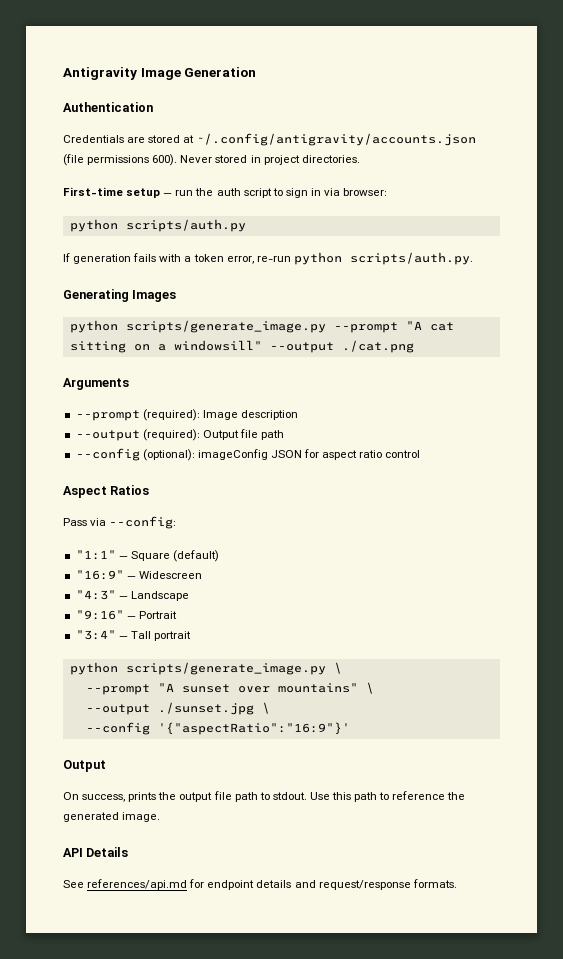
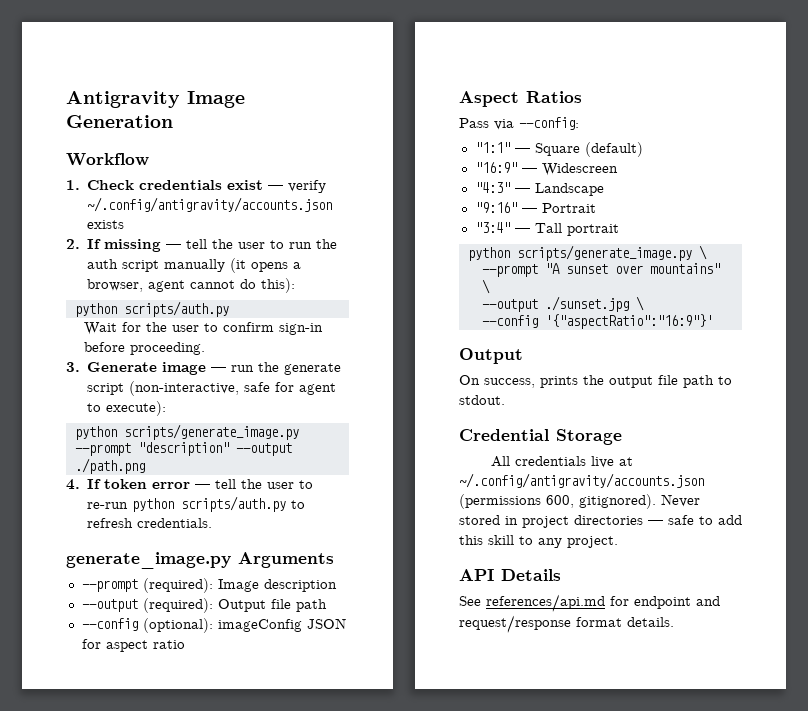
[63,102,153,112] [63,133,477,146] [63,154,360,166] [63,187,388,198] [69,219,246,232] [63,252,473,265] [63,289,177,302] [69,320,454,333] [69,340,414,353] Authentication // Credentials are stored at ~/.config/antigravity/accounts.json (file permissions 600). Never stored in project directories. // First-time setup — run the auth script to sign in via browser: // python scripts/auth.py // If generation fails with a token error, re-run python scripts/auth.py. // Generating Images // python scripts/generate_image.py --prompt "A cat sitting on a windowsill" --output ./cat.png // -> [66,153,149,166] [66,180,327,193] [87,197,333,212] [87,220,125,229] [66,239,338,252] [87,258,302,273] [87,278,296,293] [74,301,229,317] [83,322,323,335] [83,342,205,355] [66,362,342,375] [87,381,337,396] [87,401,167,416] [74,424,299,440] [74,442,292,456] [74,458,145,474] [66,479,314,490] [87,496,306,512] [87,518,213,528] [66,552,231,569] Workflow // 1. Check credentials exist — verify ~/.config/antigravity/accounts.json exists // 2. If missing — tell the user to run the auth script manually (it opens a browser, agent cannot do this): // python scripts/auth.py // Wait for the user to confirm sign-in before proceeding. // 3. Generate image — run the generate script (non-interactive, safe for agent to execute): // python scripts/generate_image.py --prompt "description" --output ./path.png // 4. If token error — tell the user to re-run python scripts/auth.py to refresh credentials. // generate_image.py
[385,450,421,458] control -> (185, 644) none
[309,791,466,802] [63,812,161,822] Use this path to reference the generated image. -> [459,429,622,445] [490,456,633,468] [459,473,704,488] [459,494,700,509] [459,515,742,528] [459,535,618,548] // Credential Storage // All credentials live at ~/.config/antigravity/accounts.json (permissions 600, gitignored). Never stored in project directories — safe to add this skill to any project.
[256,880,292,888] details -> (691, 602) none
[412,879,457,888] formats. -> [576,617,674,627] format details.

